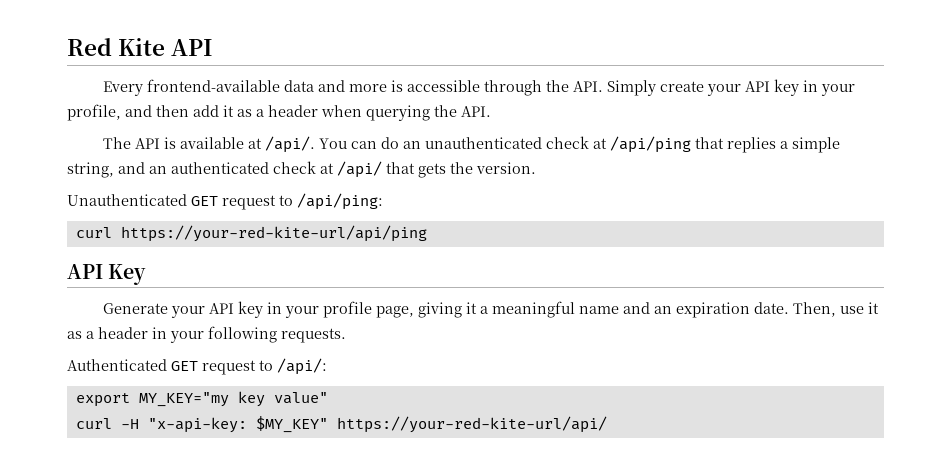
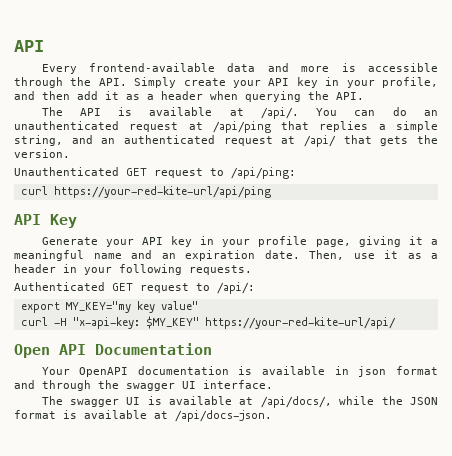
[67,38,166,56] Red Kite -> (14, 46) none
[545,136,589,149] check -> [129,122,179,132] request
[273,161,316,174] check -> [223,136,273,146] request
(607, 424) none -> [14,343,212,358] [41,366,439,377] [14,380,273,391] [41,396,439,408] [14,410,272,422] // Open API Documentation // Your OpenAPI documentation is available in json format and through the swagger UI interface. // The swagger UI is available at /api/docs/, while the JSON format is available at /api/docs-json.

